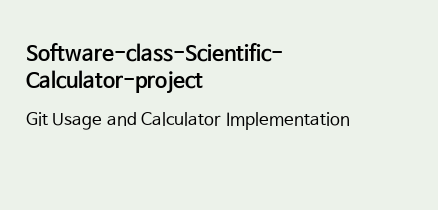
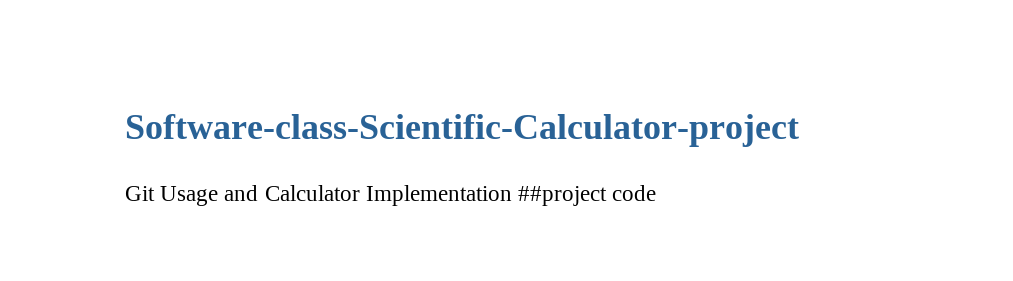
(350, 121) none -> [518,185,657,206] ##project code

